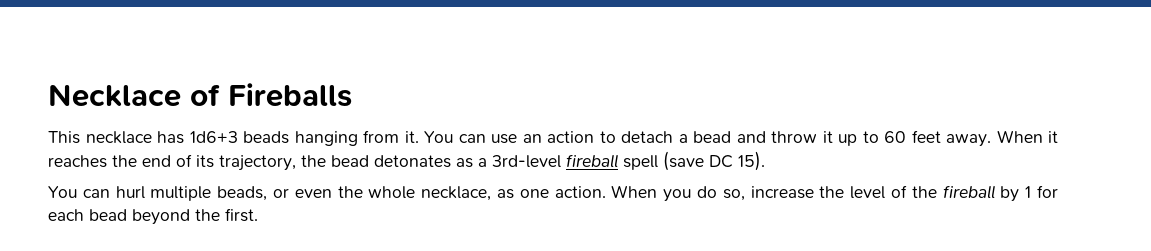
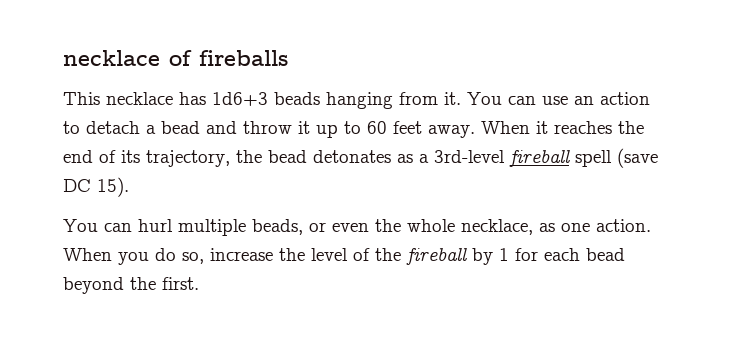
[48,83,352,107] Necklace of Fireballs -> [63,50,288,66] necklace of fireballs

